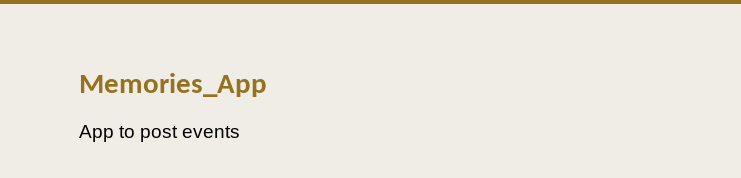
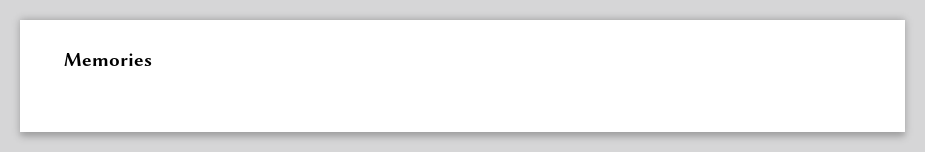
[79,73,267,97] [79,125,241,142] Memories_App // App to post events -> [64,53,152,66] Memories

